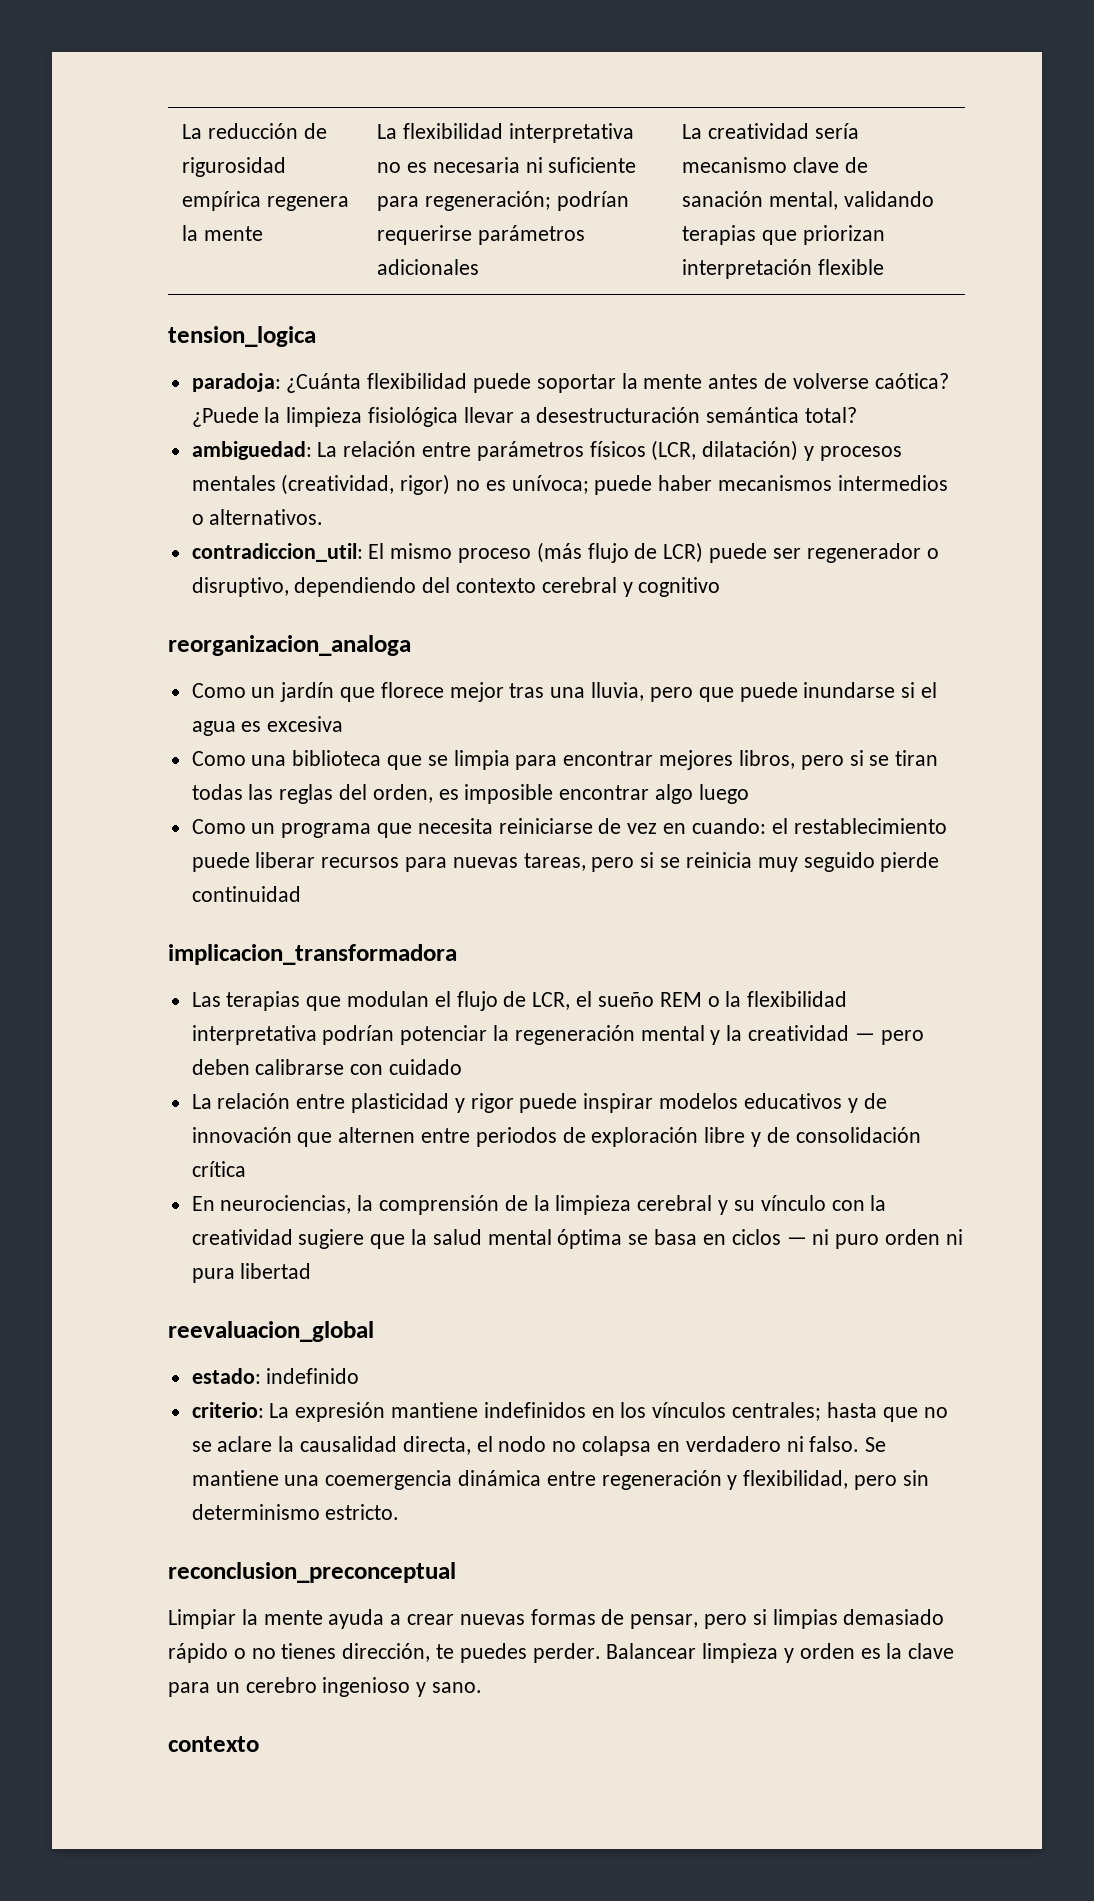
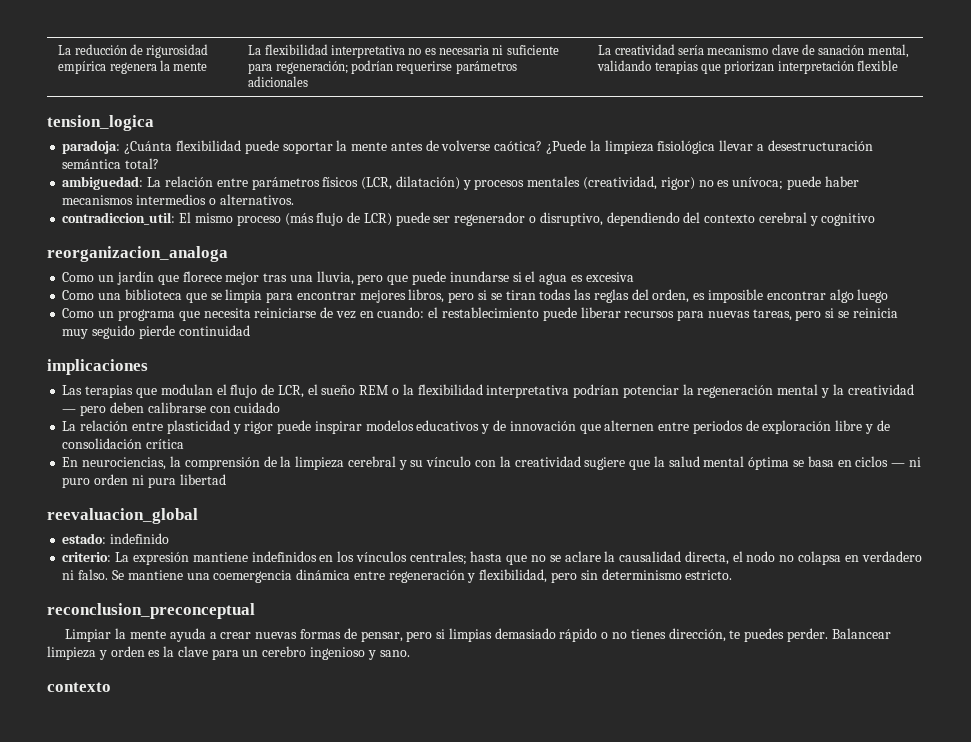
[168,944,457,965] implicacion_transformadora -> [47,359,148,375] implicaciones

